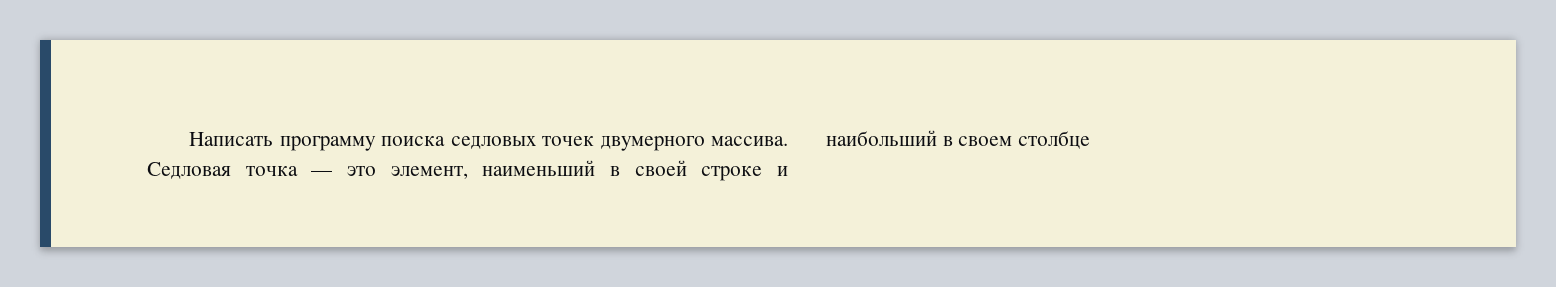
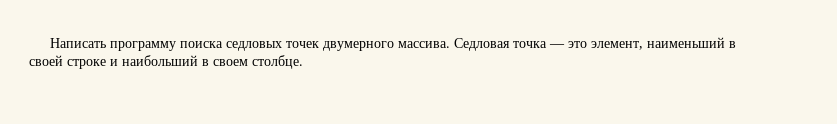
[1018,131,1091,149] столбце -> [252,55,303,69] столбце.

